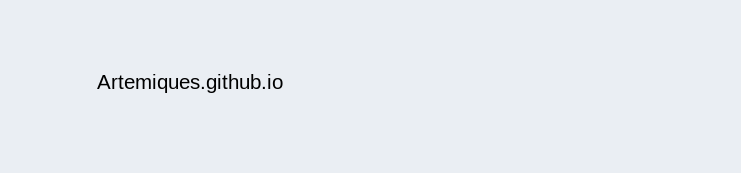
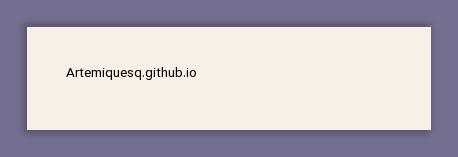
[97,74,283,93] Artemiques.github.io -> [66,67,197,80] Artemiquesq.github.io

